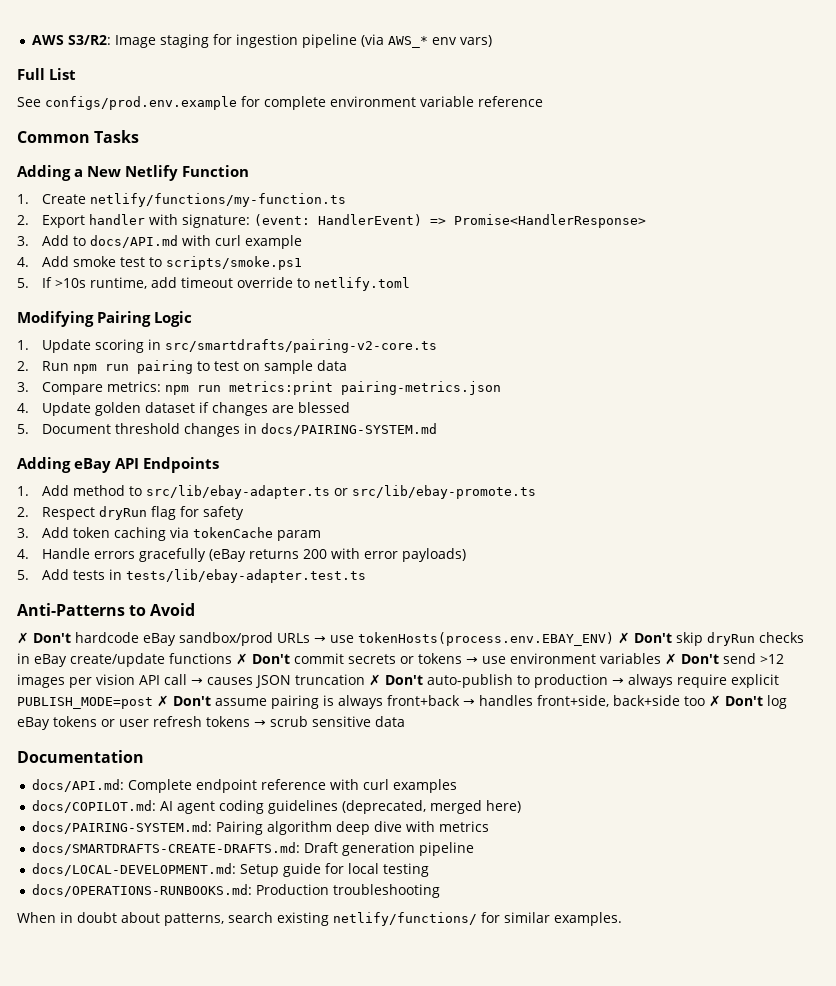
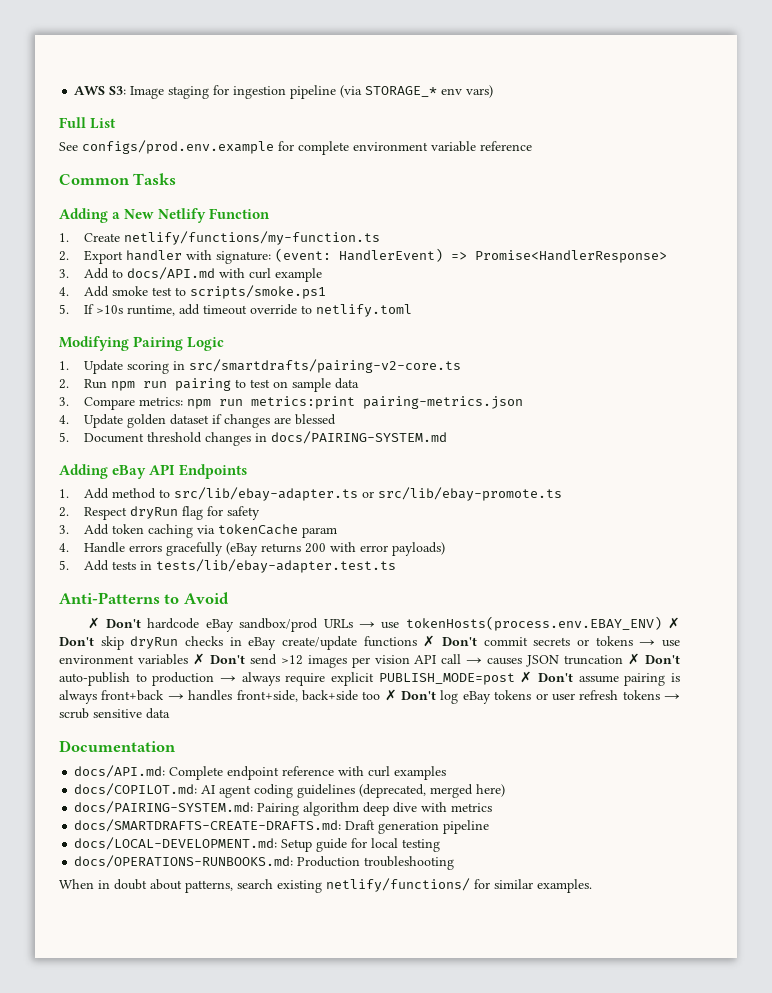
[67,35,111,45] S3/R2: -> [109,86,127,95] S3:
[387,36,428,48] AWS_* -> [365,86,438,97] STORAGE_*

